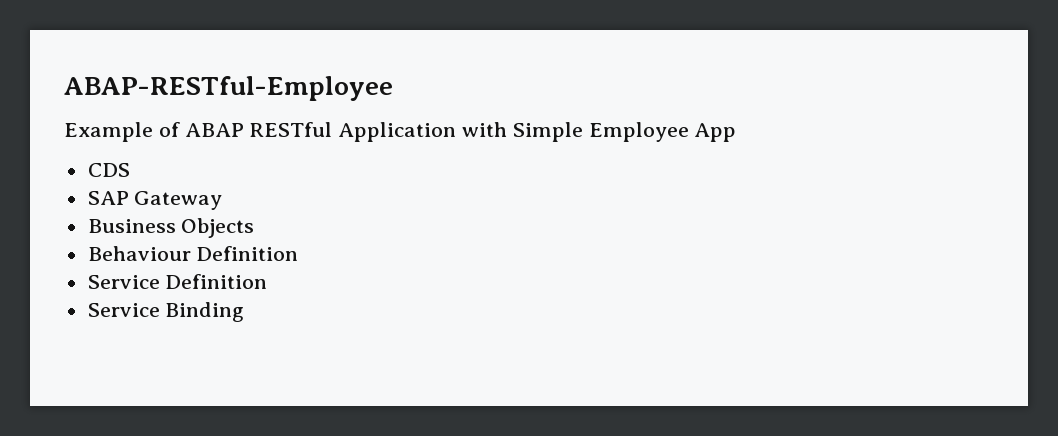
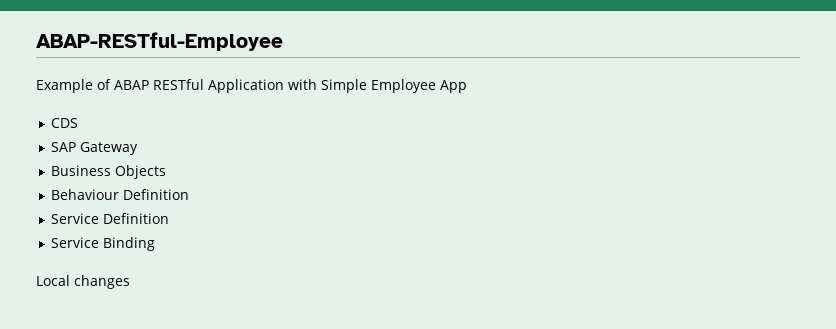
(245, 312) none -> [36,275,130,289] // Local changes

